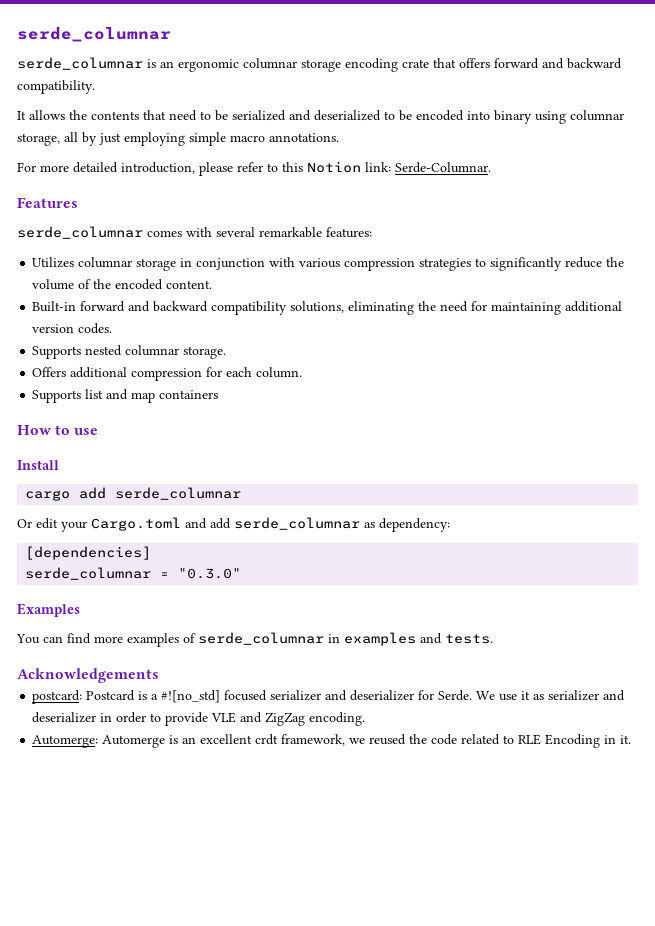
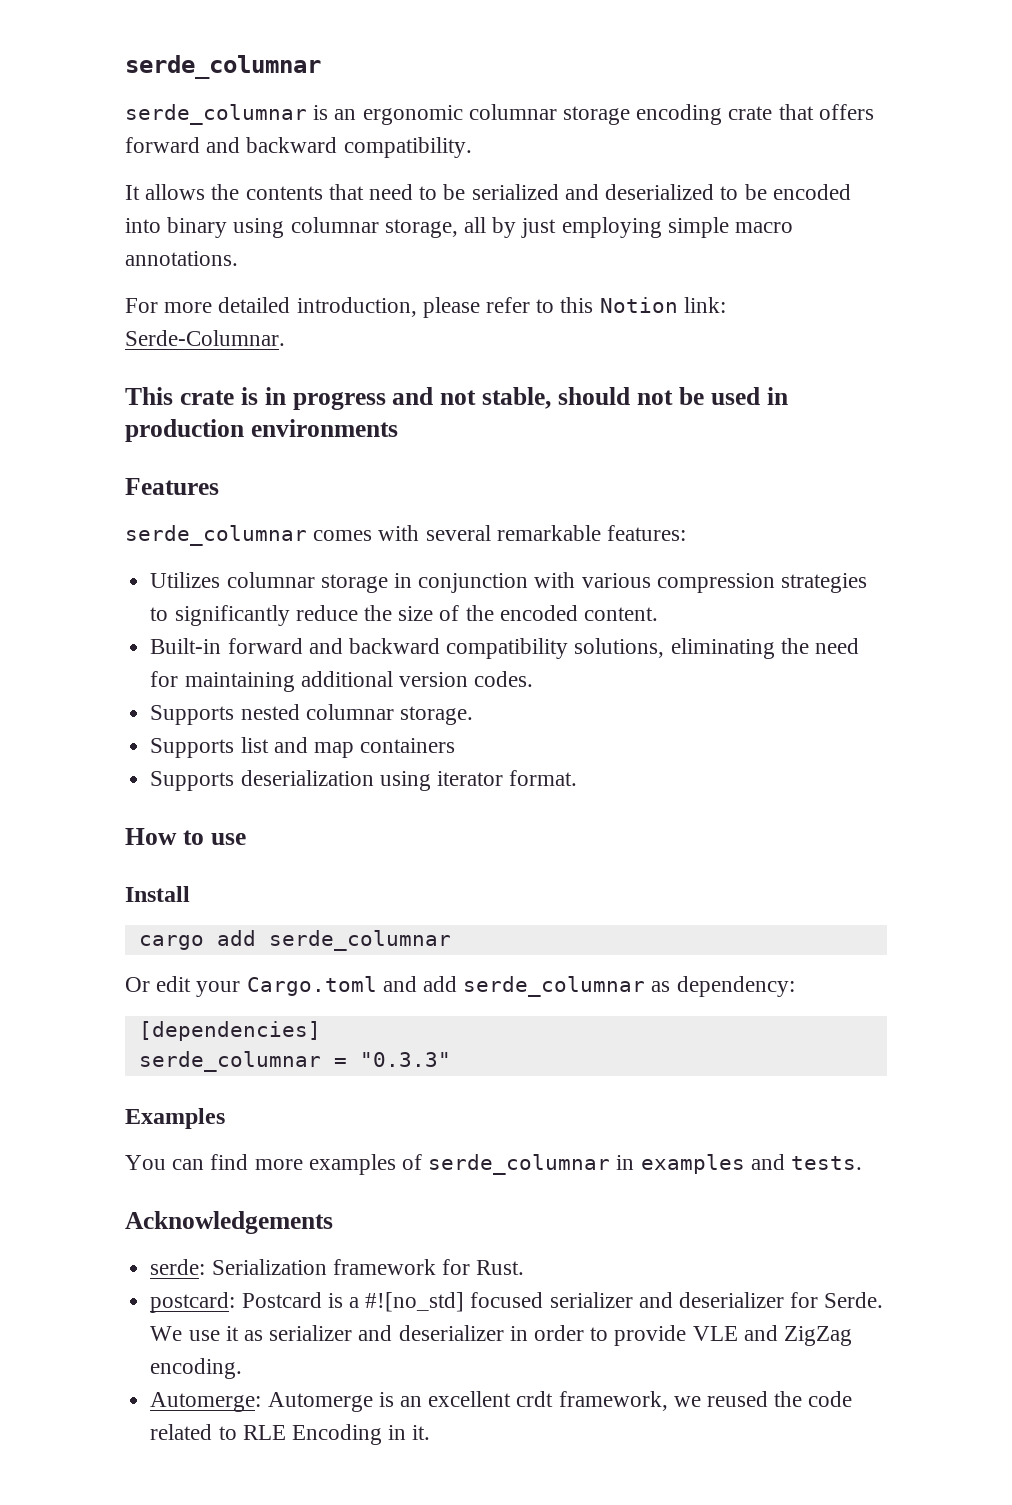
(491, 167) none -> [125,387,788,410] [125,419,398,442] // This crate is in progress and not stable, should not be used in production environments
[32,279,75,290] volume -> [398,606,434,621] size
[32,367,303,381] // Offers additional compression for each column. -> (473, 715) none
(219, 394) none -> [150,770,578,791] // Supports deserialization using iterator format.
[178,568,242,579] "0.3.0" -> [359,1052,451,1067] "0.3.3"
(159, 675) none -> [150,1259,525,1275] // serde: Serialization framework for Rust.

